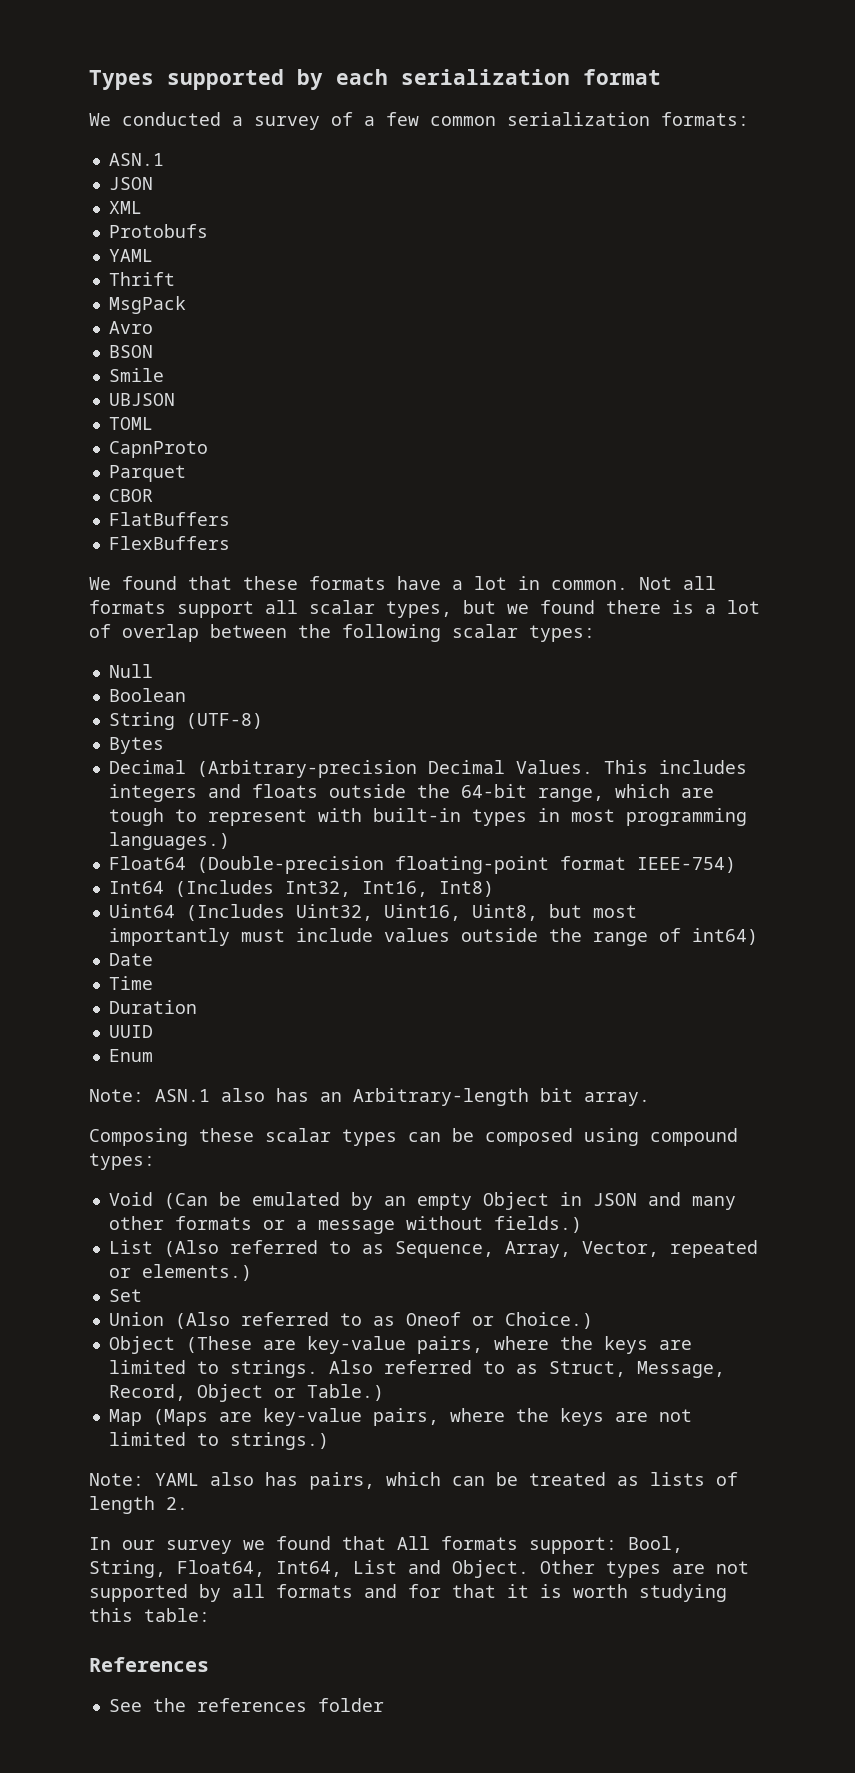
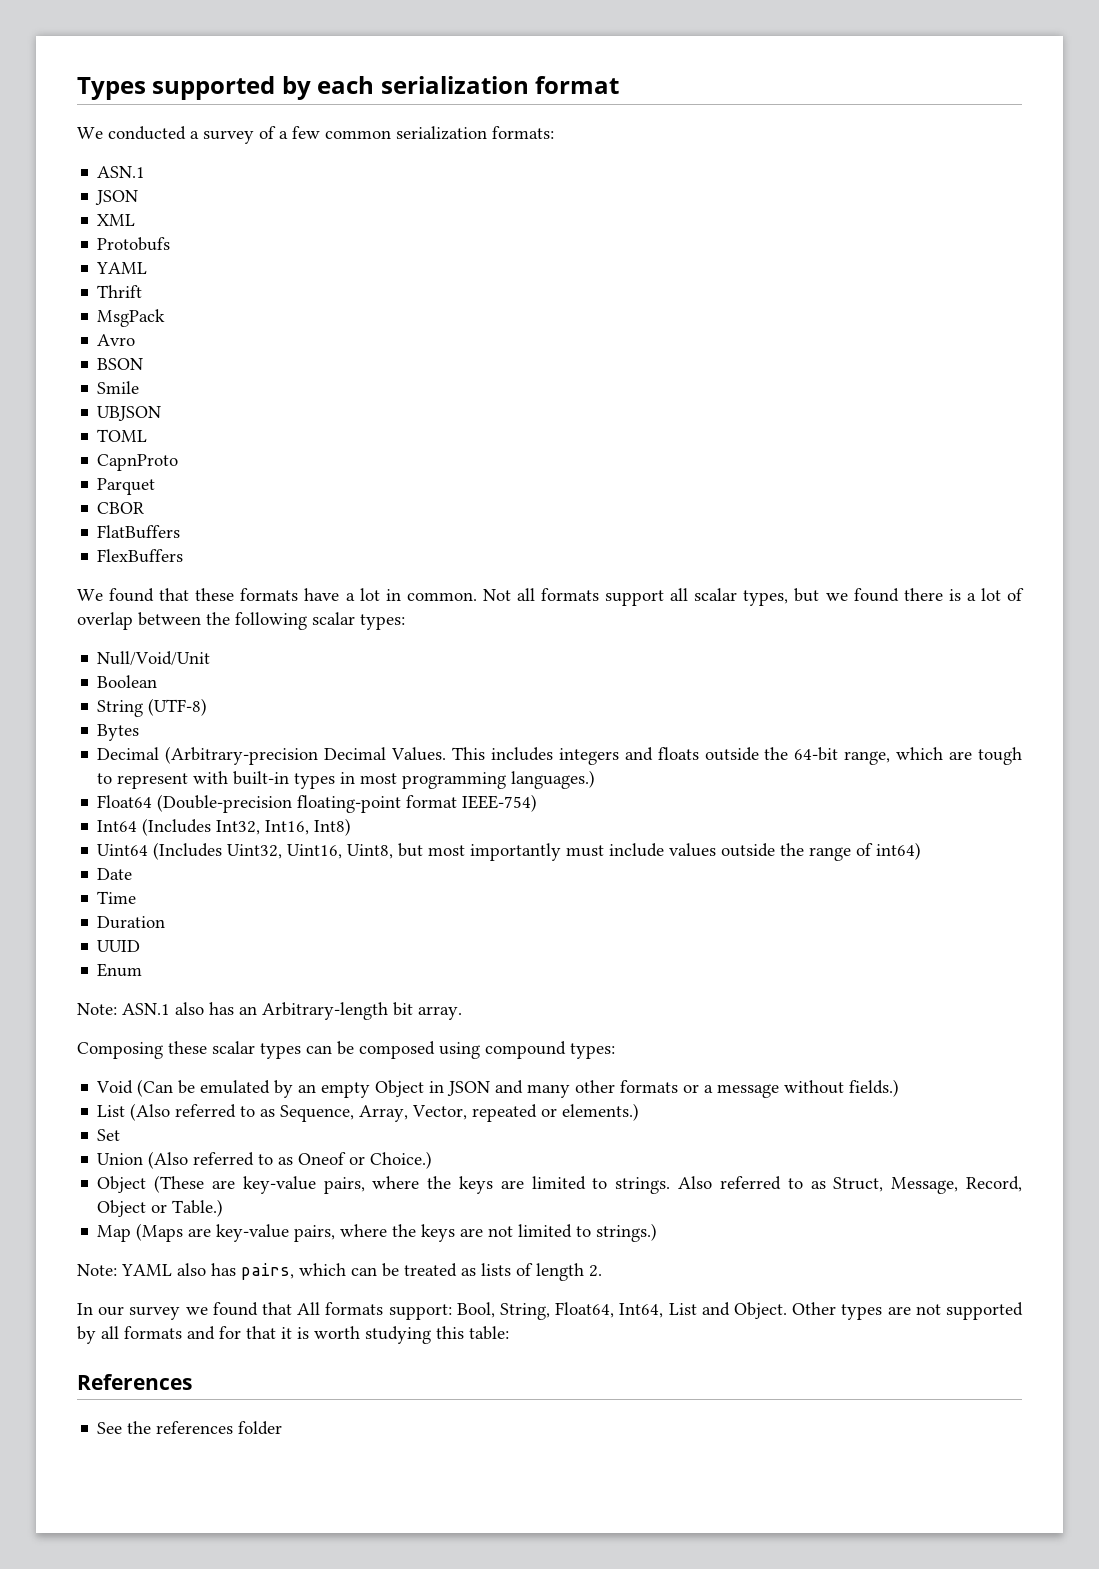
[108,664,153,678] Null -> [97,651,211,666] Null/Void/Unit

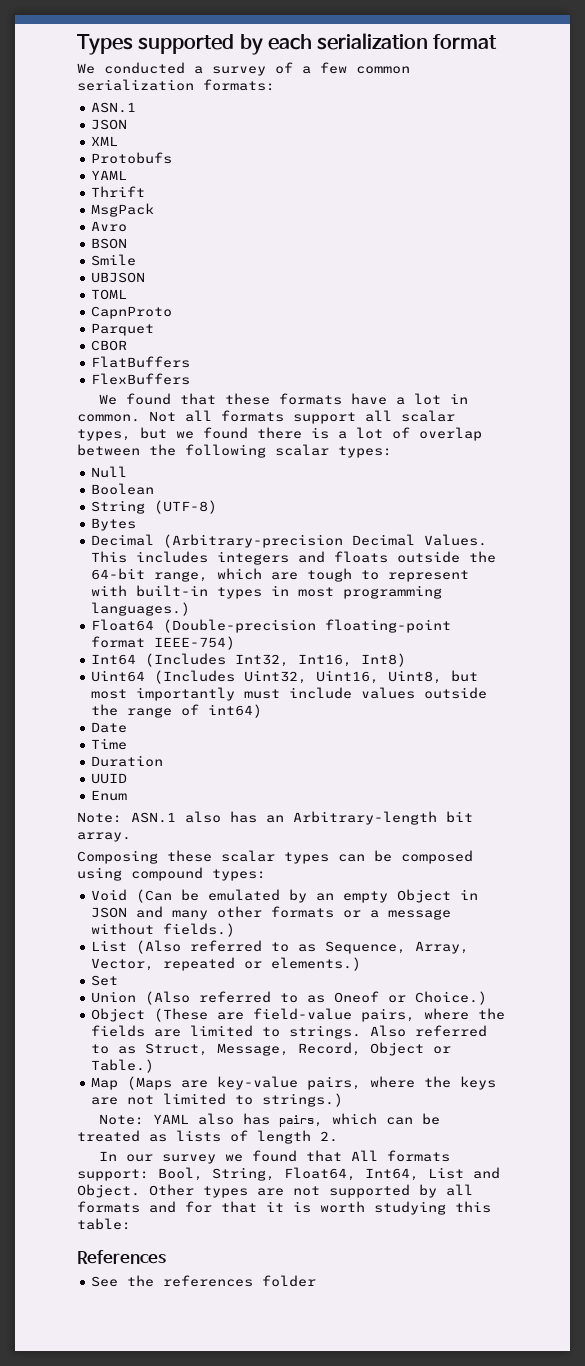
[97,651,211,666] Null/Void/Unit -> [91,466,128,478] Null
[242,1176,494,1194] key-value pairs, where the keys -> [253,1008,506,1022] [91,1025,146,1037] field-value pairs, where the fields

